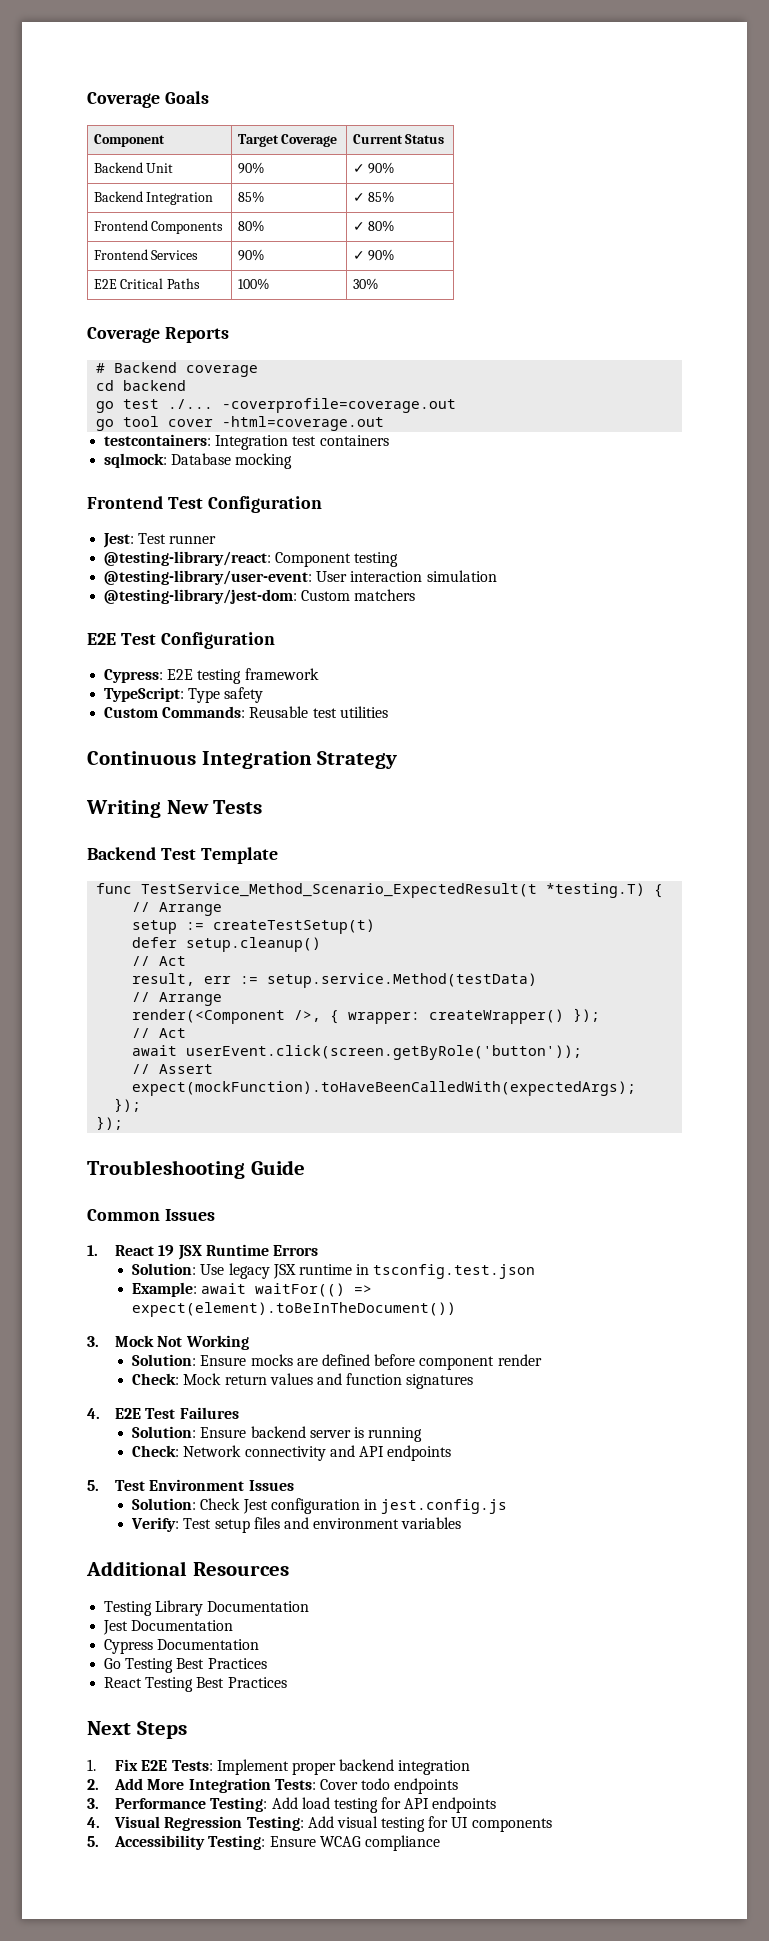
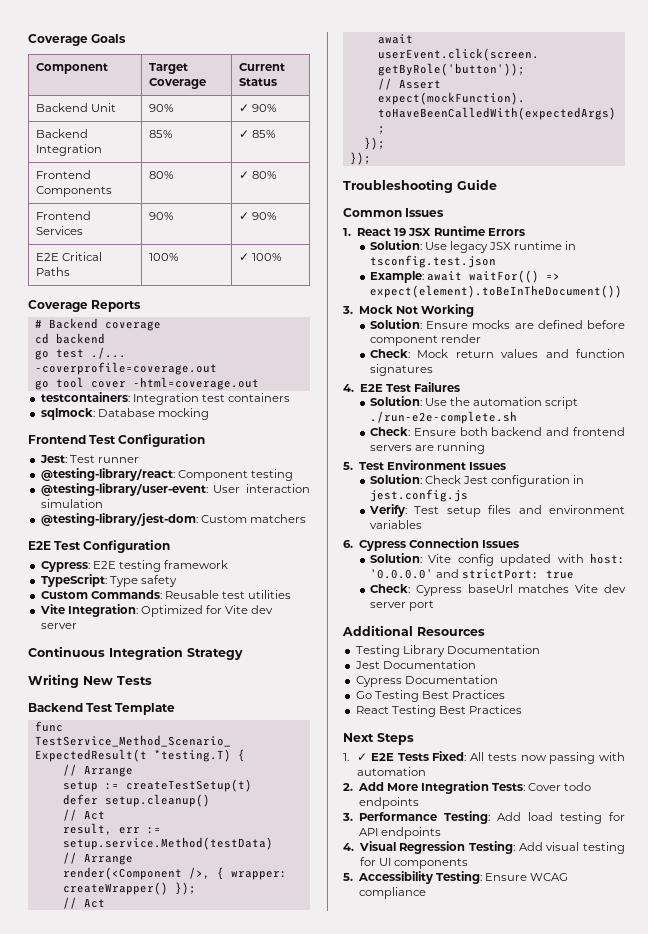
[352,278,378,290] 30% -> [238,253,282,261] ✓ 100%
(388, 712) none -> [39,604,274,617] [40,623,77,629] // Vite Integration: Optimized for Vite dev server
[200,1426,423,1442] [132,1445,452,1461] Ensure backend server is running // Check: Network connectivity and API endpoints -> [425,397,579,409] [369,411,517,424] [369,427,625,436] [369,442,486,454] Use the automation script ./run-e2e-complete.sh // Check: Ensure both backend and frontend servers are running
(462, 1523) none -> [343,538,519,551] [369,553,625,566] [369,569,575,579] [369,584,626,596] [369,600,435,611] // 6. Cypress Connection Issues // Solution: Vite config updated with host: '0.0.0.0' and strictPort: true // Check: Cypress baseUrl matches Vite dev server port
[115,1759,471,1775] Fix E2E Tests: Implement proper backend integration -> [357,751,625,764] [357,767,427,776] ✓ E2E Tests Fixed: All tests now passing with automation

